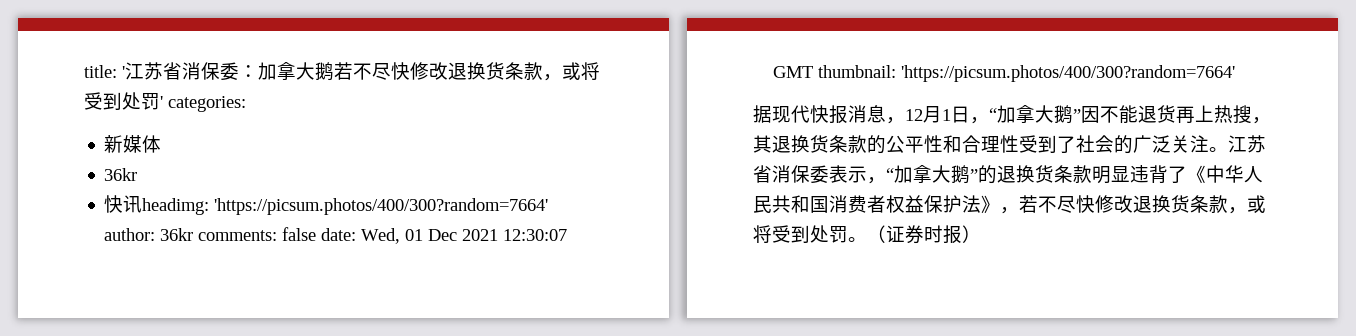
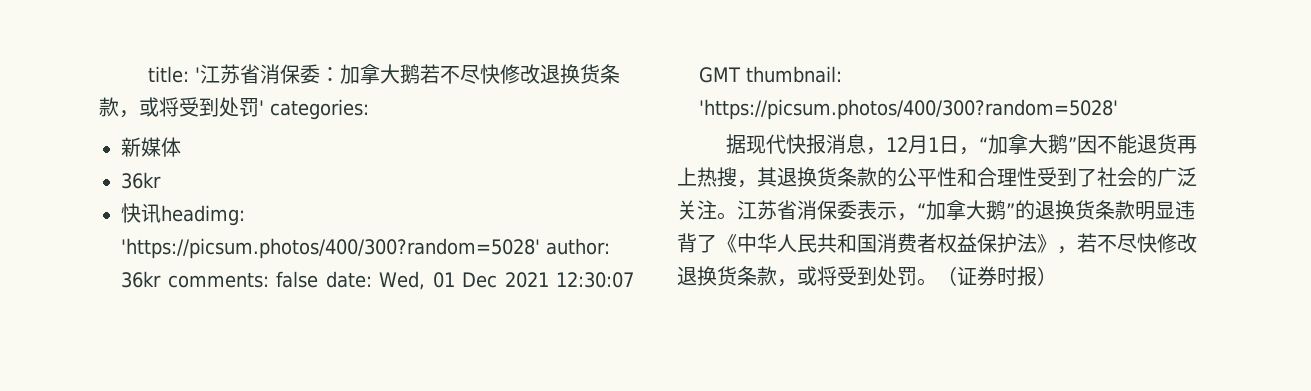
[214,198,549,215] 'https://picsum.photos/400/300?random=7664' -> [121,238,540,259] 'https://picsum.photos/400/300?random=5028'
[901,65,1236,82] 'https://picsum.photos/400/300?random=7664' -> [699,99,1118,120] 'https://picsum.photos/400/300?random=5028'

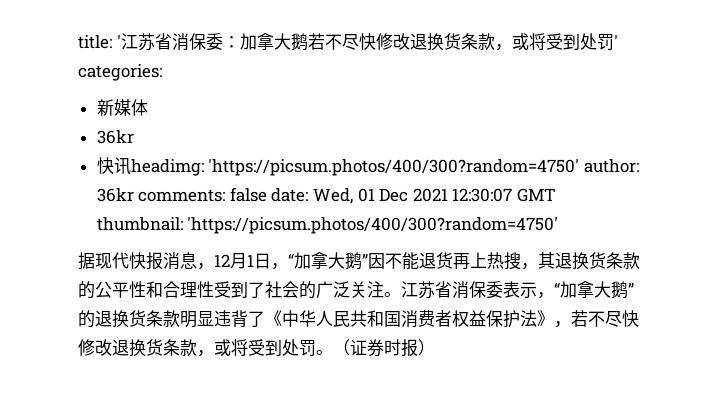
[121,238,540,259] 'https://picsum.photos/400/300?random=5028' -> [208,159,580,176] 'https://picsum.photos/400/300?random=4750'
[699,99,1118,120] 'https://picsum.photos/400/300?random=5028' -> [187,217,559,234] 'https://picsum.photos/400/300?random=4750'

